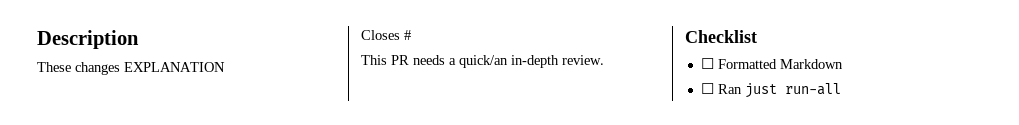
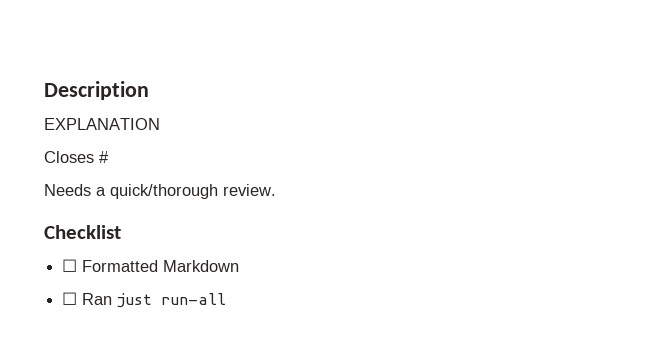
[37,62,120,75] These changes -> (149, 90) none
[361,55,559,68] This PR needs a quick/an in-depth -> [44,184,218,199] Needs a quick/thorough

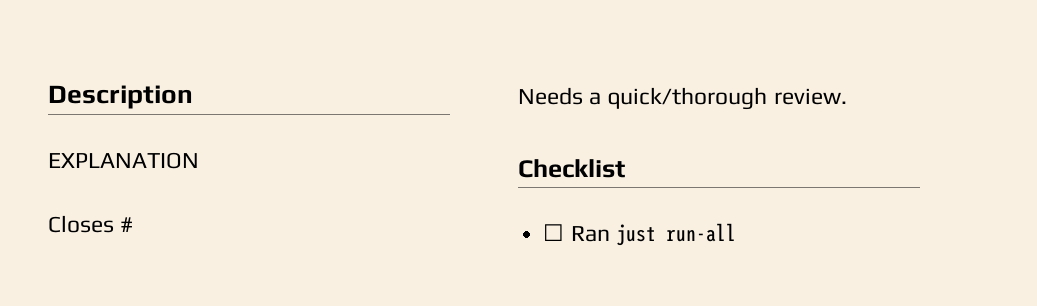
[62,259,240,272] // ☐ Formatted Markdown -> (625, 168) none

